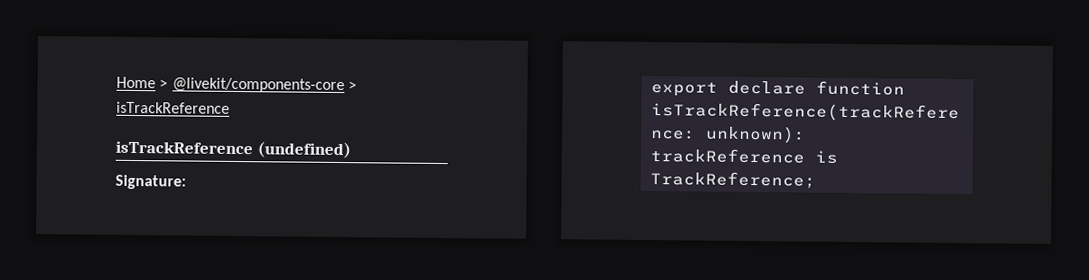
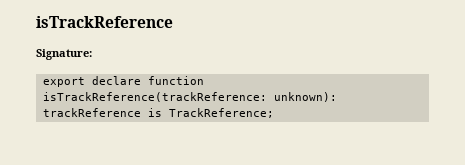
[116,76,357,94] [116,101,230,114] [115,140,351,159] Home > @livekit/components-core > isTrackReference // isTrackReference (undefined) -> [36,16,173,28] isTrackReference

